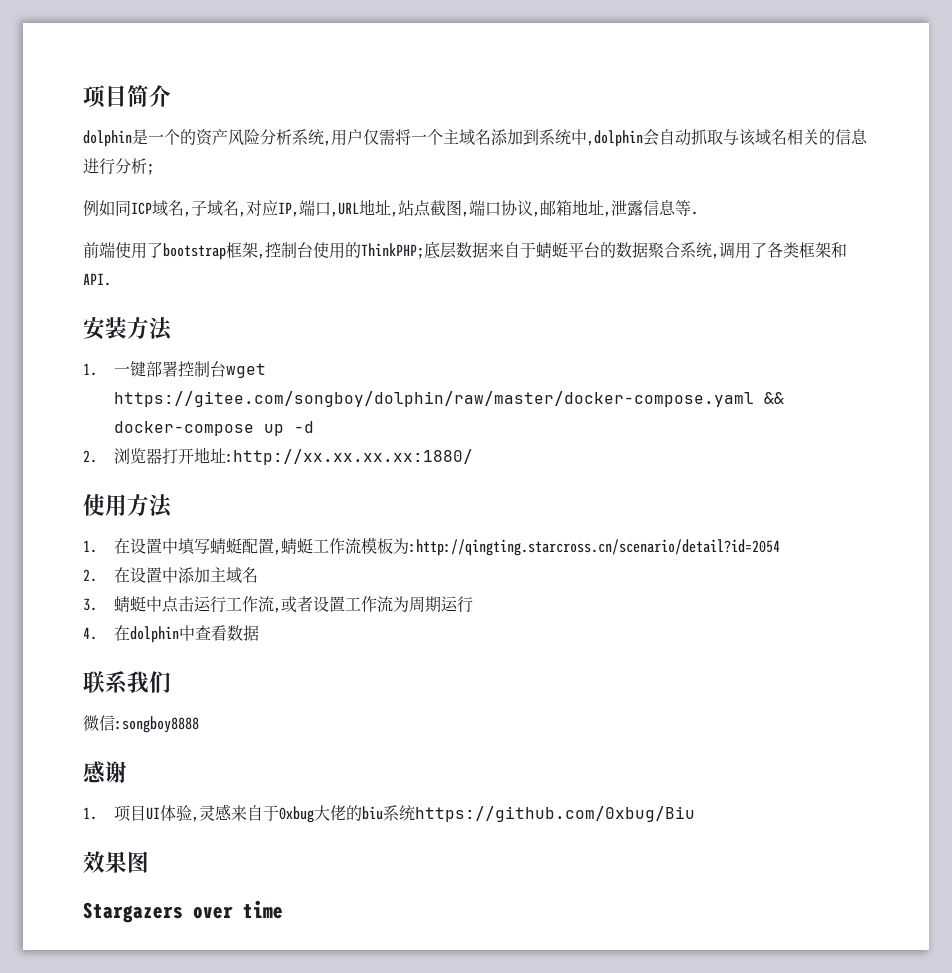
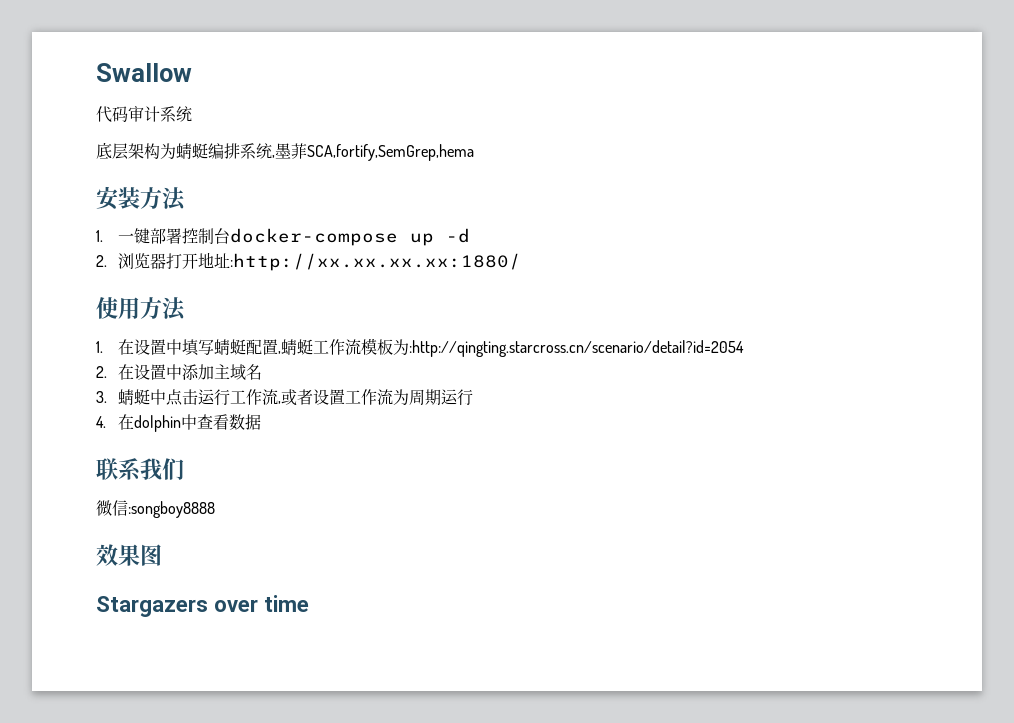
[83,85,171,108] [83,129,868,147] [83,158,154,175] [83,199,698,217] [83,241,847,260] [83,273,111,286] 项目简介 // dolphin是一个的资产风险分析系统,用户仅需将一个主域名添加到系统中,dolphin会自动抓取与该域名相关的信息进行分析; // 例如同ICP域名,子域名,对应IP,端口,URL地址,站点截图,端口协议,邮箱地址,泄露信息等. // 前端使用了bootstrap框架,控制台使用的ThinkPHP;底层数据来自于蜻蜓平台的数据聚合系统,调用了各类框架和API. -> [96,63,192,82] [96,105,192,123] [96,142,474,161] Swallow // 代码审计系统 // 底层架构为蜻蜓编排系统,墨菲SCA,fortify,SemGrep,hema
[225,363,266,378] [113,391,784,407] wget https://gitee.com/songboy/dolphin/raw/master/docker-compose.yaml && -> (231, 236) none
[83,761,127,784] [83,804,695,823] // 感谢 // 1.项目UI体验,灵感来自于0xbug大佬的biu系统https://github.com/0xbug/Biu -> (215, 509) none

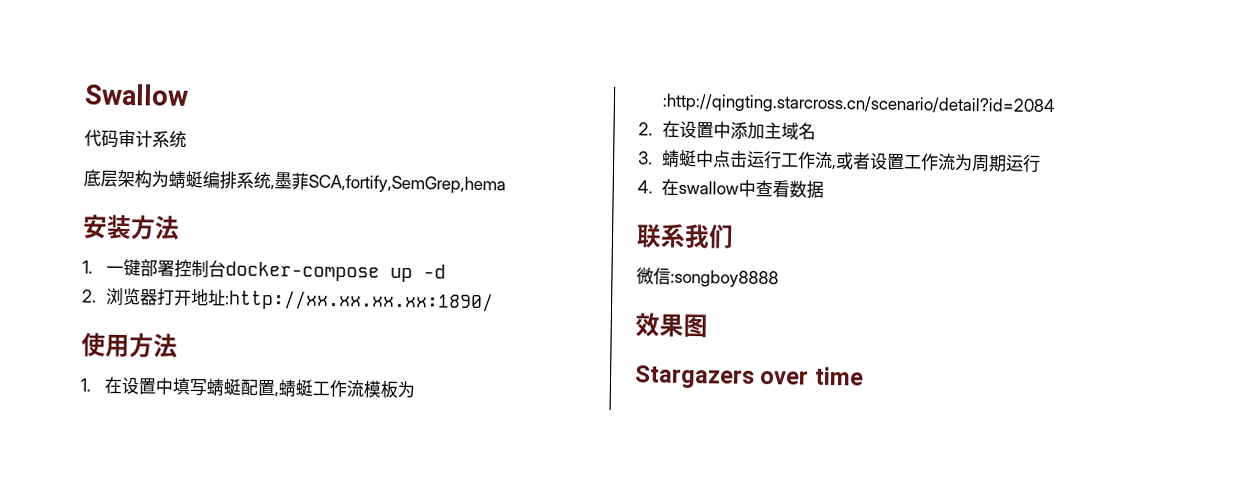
[230,253,522,271] :http://xx.xx.xx.xx:1880/ -> [223,290,494,313] :http://xx.xx.xx.xx:1890/
[409,340,745,357] :http://qingting.starcross.cn/scenario/detail?id=2054 -> [661,93,1056,117] :http://qingting.starcross.cn/scenario/detail?id=2084
[134,415,182,432] dolphin -> [677,180,739,195] swallow

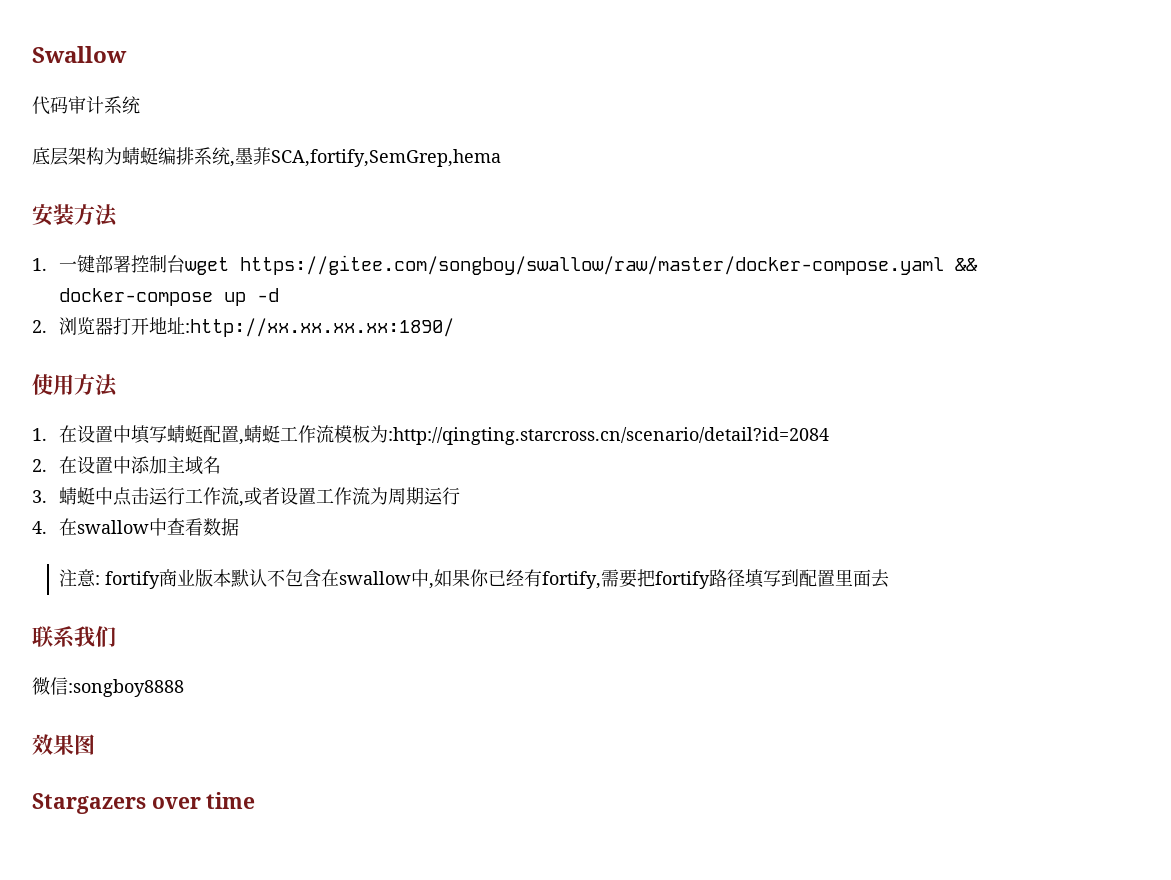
(226, 269) none -> [185,255,979,275] wget https://gitee.com/songboy/swallow/raw/master/docker-compose.yaml &&
(824, 189) none -> [59,569,890,589] // 注意: fortify商业版本默认不包含在swallow中,如果你已经有fortify,需要把fortify路径填写到配置里面去

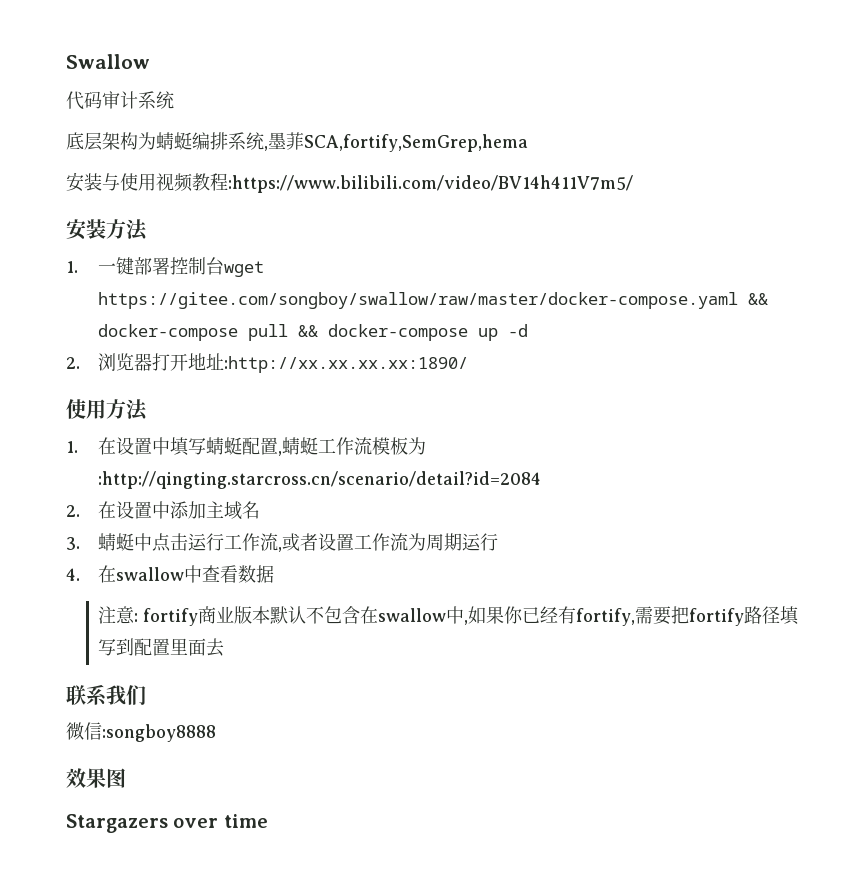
(501, 158) none -> [66,172,633,193] // 安装与使用视频教程:https://www.bilibili.com/video/BV14h411V7m5/
(214, 297) none -> [248,324,469,341] pull && docker-compose

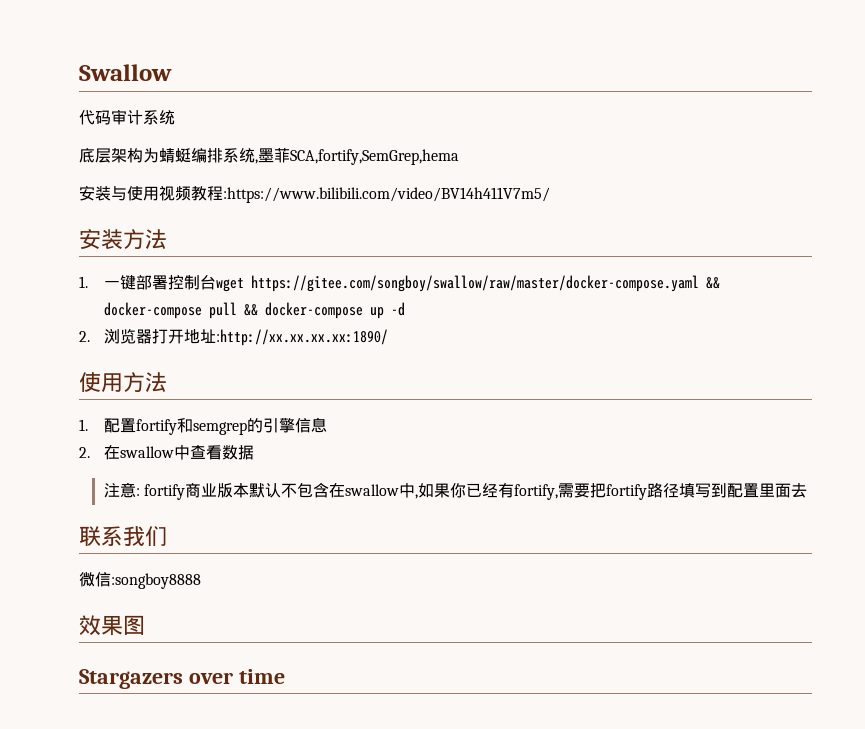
[98,437,427,456] [98,471,542,489] [66,501,261,520] [66,533,499,552] [66,568,80,581] 在设置中填写蜻蜓配置,蜻蜓工作流模板为:http://qingting.starcross.cn/scenario/detail?id=2084 // 2.在设置中添加主域名 // 3.蜻蜓中点击运行工作流,或者设置工作流为周期运行 // 4. -> [103,417,327,435] [79,447,90,458] 配置fortify和semgrep的引擎信息 // 2.

